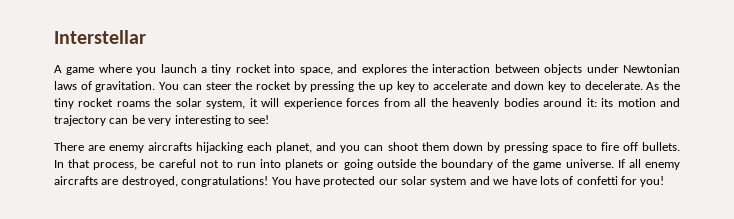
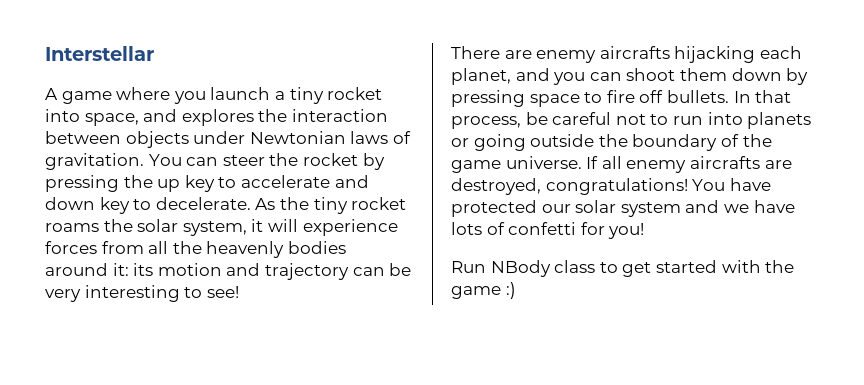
(665, 181) none -> [451,260,795,277] [451,282,516,299] // Run NBody class to get started with the game :)

